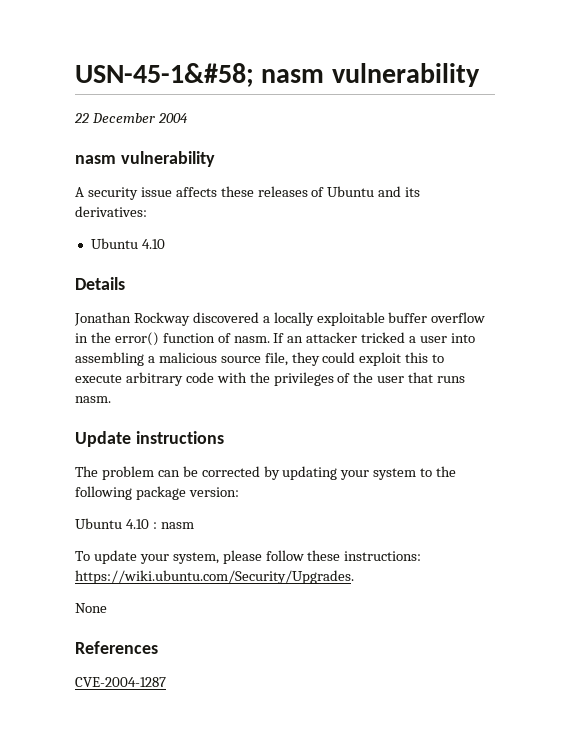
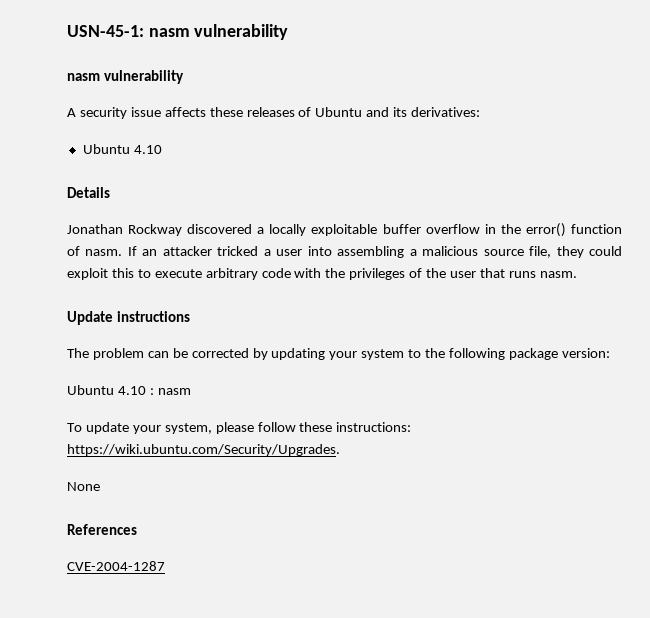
[75,63,480,87] [74,113,188,123] USN-45-1&#58; nasm vulnerability // 22 December 2004 -> [67,24,289,40] USN-45-1: nasm vulnerability

